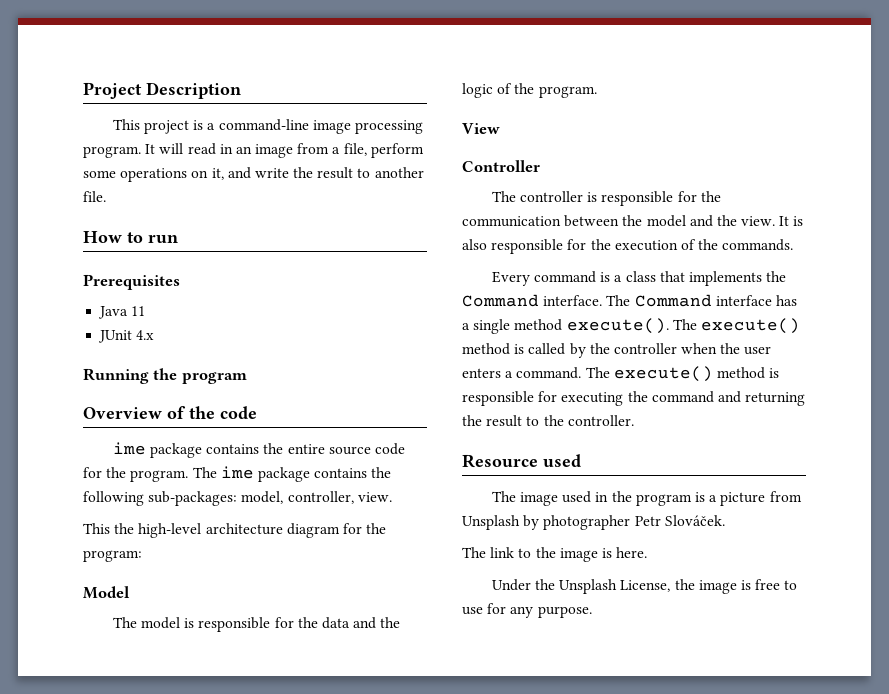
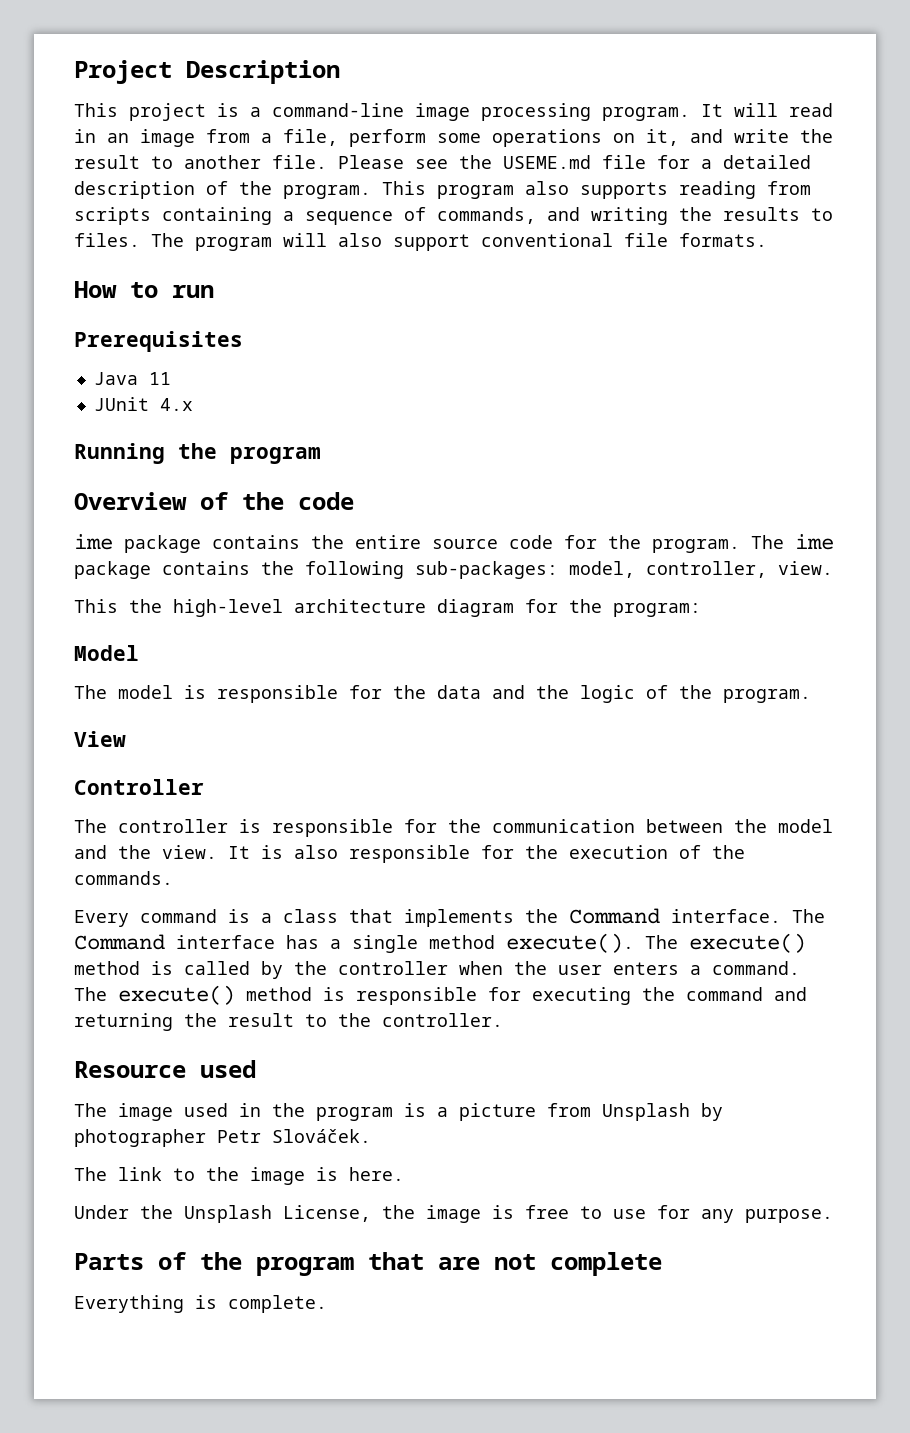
(106, 196) none -> [338,155,811,169] [74,181,811,199] [74,207,833,225] [74,233,767,251] Please see the USEME.md file for a detailed description of the program. This program also supports reading from scripts containing a sequence of commands, and writing the results to files. The program will also support conventional file formats.
(592, 612) none -> [74,1252,662,1276] [74,1295,327,1313] // Parts of the program that are not complete // Everything is complete.

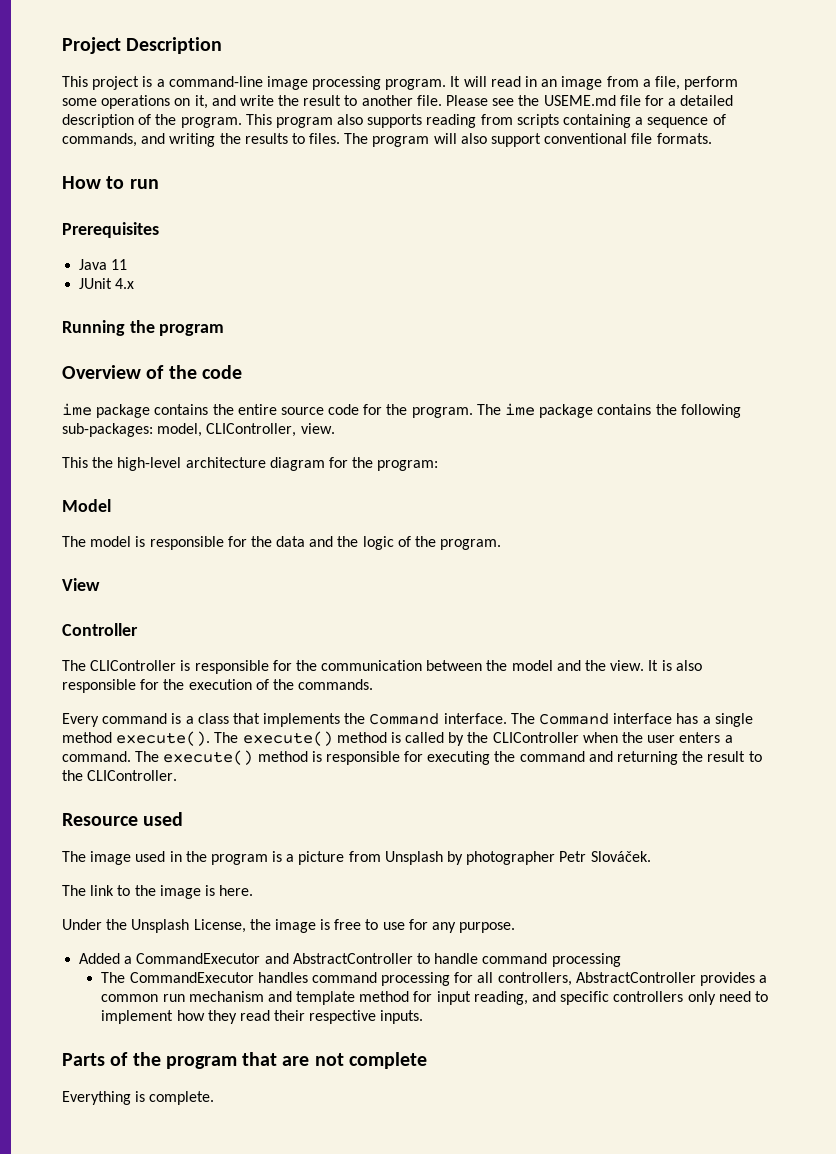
[646,561,767,578] controller, -> [206,423,297,437] CLIController,
[118,819,228,833] controller -> [90,660,177,671] CLIController
[338,961,448,975] controller -> [492,732,579,743] CLIController
[382,1013,503,1027] controller. -> [87,770,178,781] CLIController.
(833, 1216) none -> [79,953,621,967] [101,972,768,986] [101,991,768,1005] [101,1010,424,1024] // Added a CommandExecutor and AbstractController to handle command processing // The CommandExecutor handles command processing for all controllers, AbstractController provides a common run mechanism and template method for input reading, and specific controllers only need to implement how they read their respective inputs.

